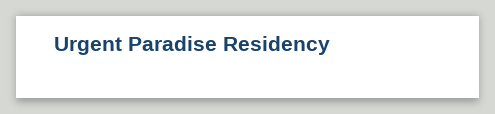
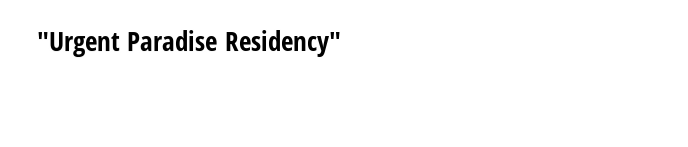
[54,36,330,55] Urgent Paradise Residency -> [36,30,341,58] "Urgent Paradise Residency"

